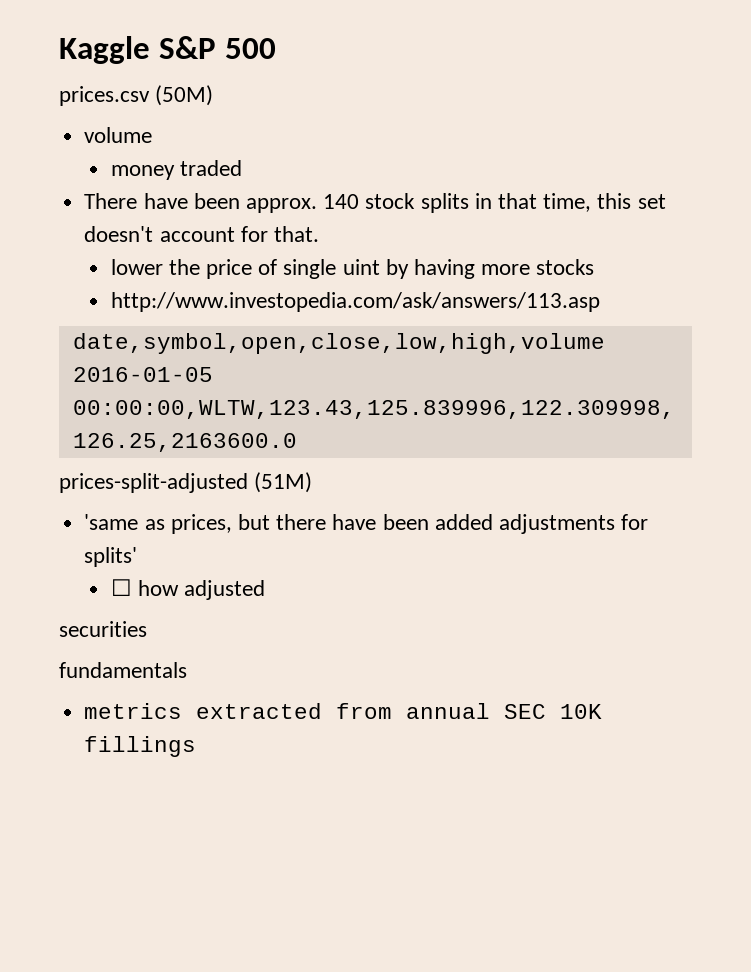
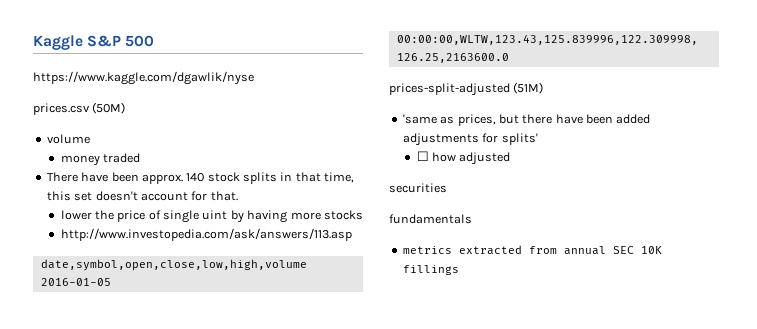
(276, 48) none -> [33,71,254,85] // https://www.kaggle.com/dgawlik/nyse

